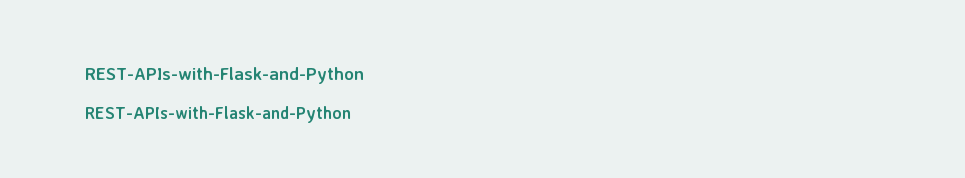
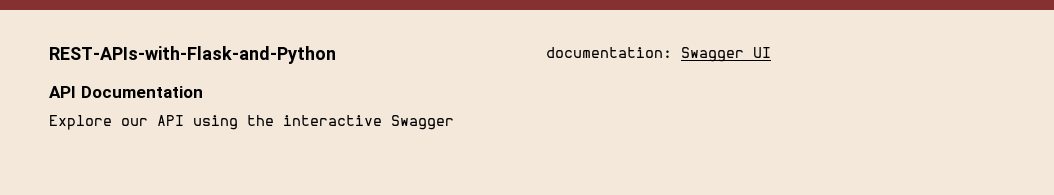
[85,106,351,123] REST-APIs-with-Flask-and-Python -> [49,86,203,98] [49,115,454,130] [546,47,771,62] API Documentation // Explore our API using the interactive Swagger documentation: Swagger UI

